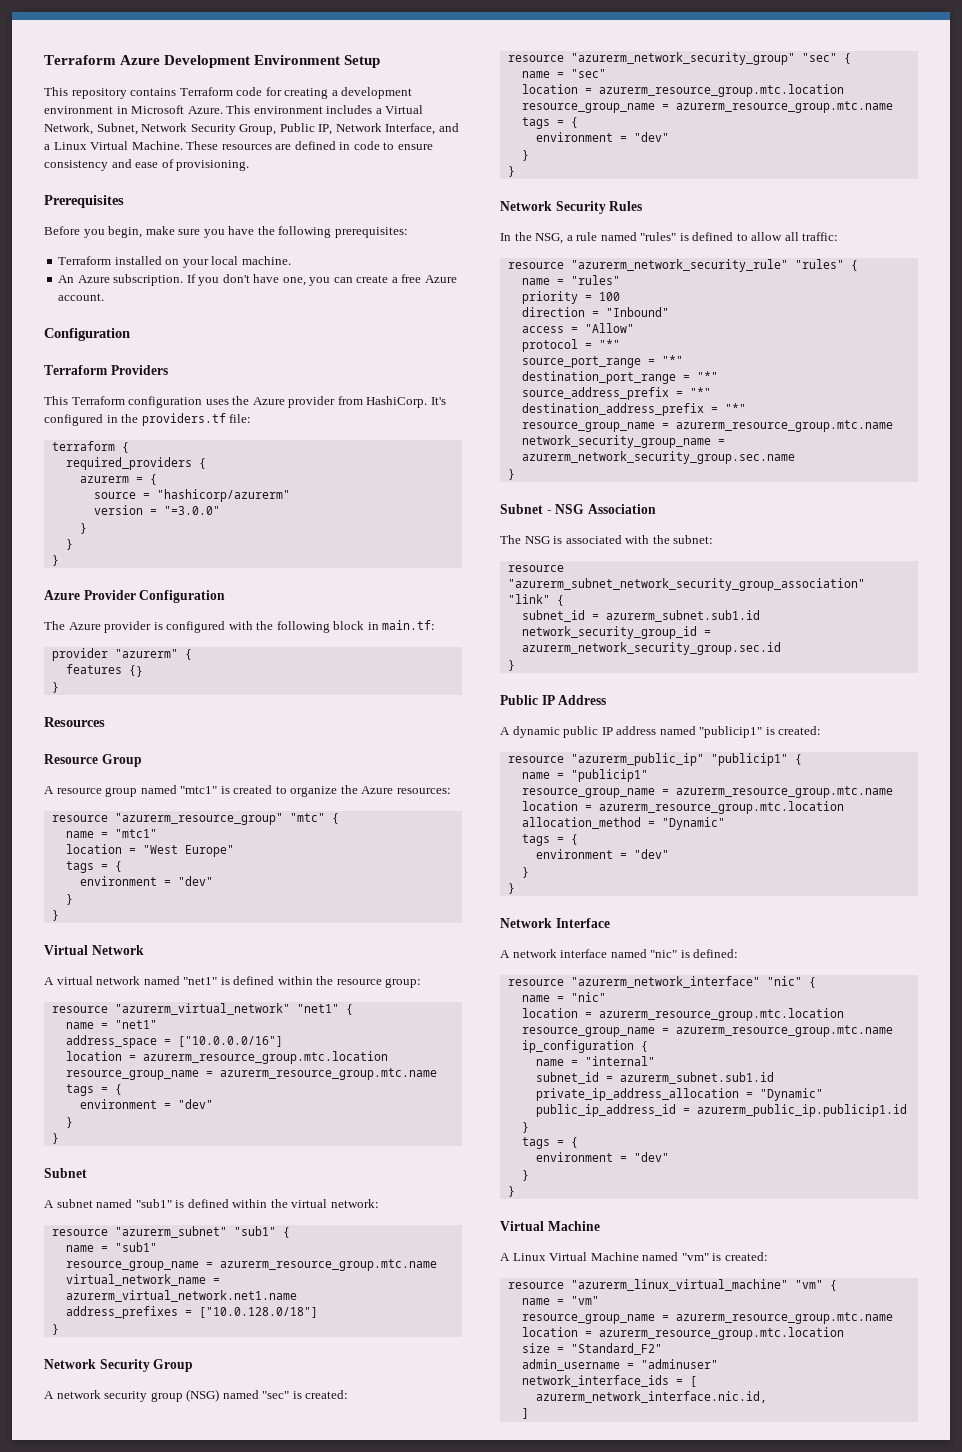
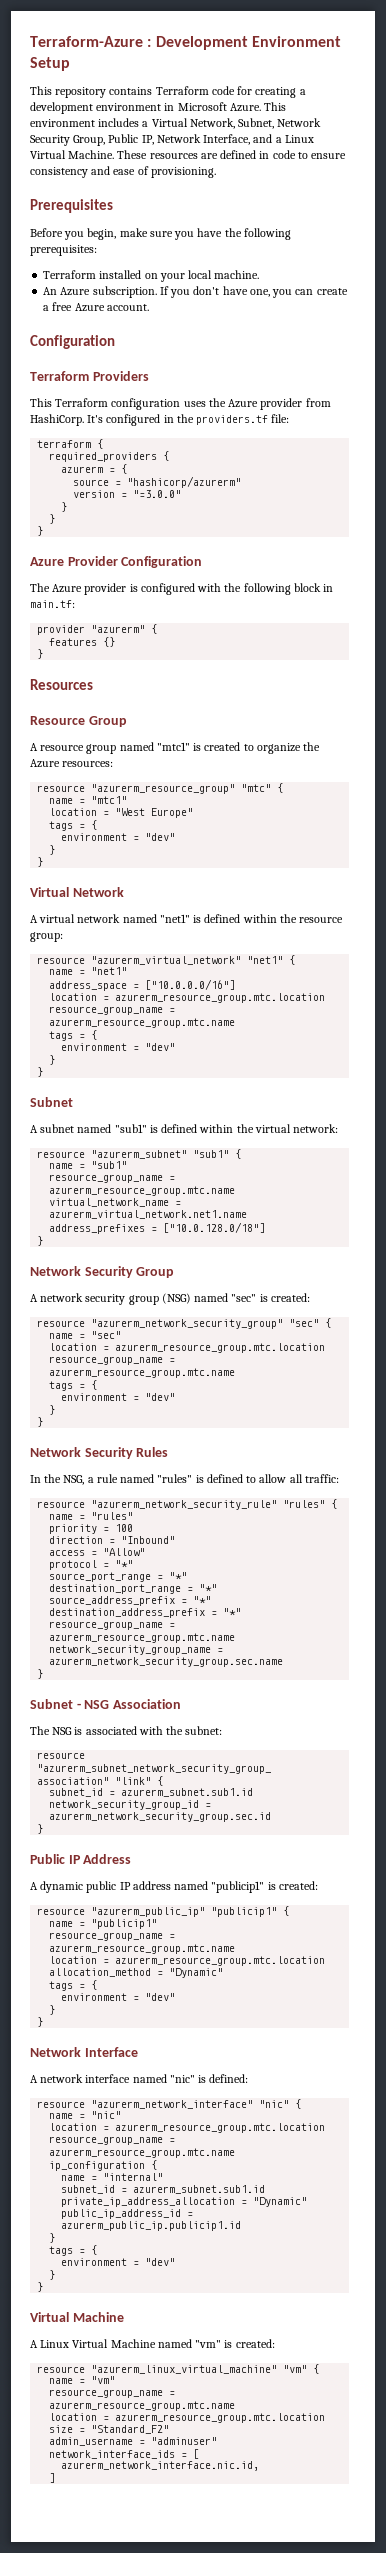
[44,55,161,65] Terraform Azure -> [30,36,152,47] Terraform-Azure :

